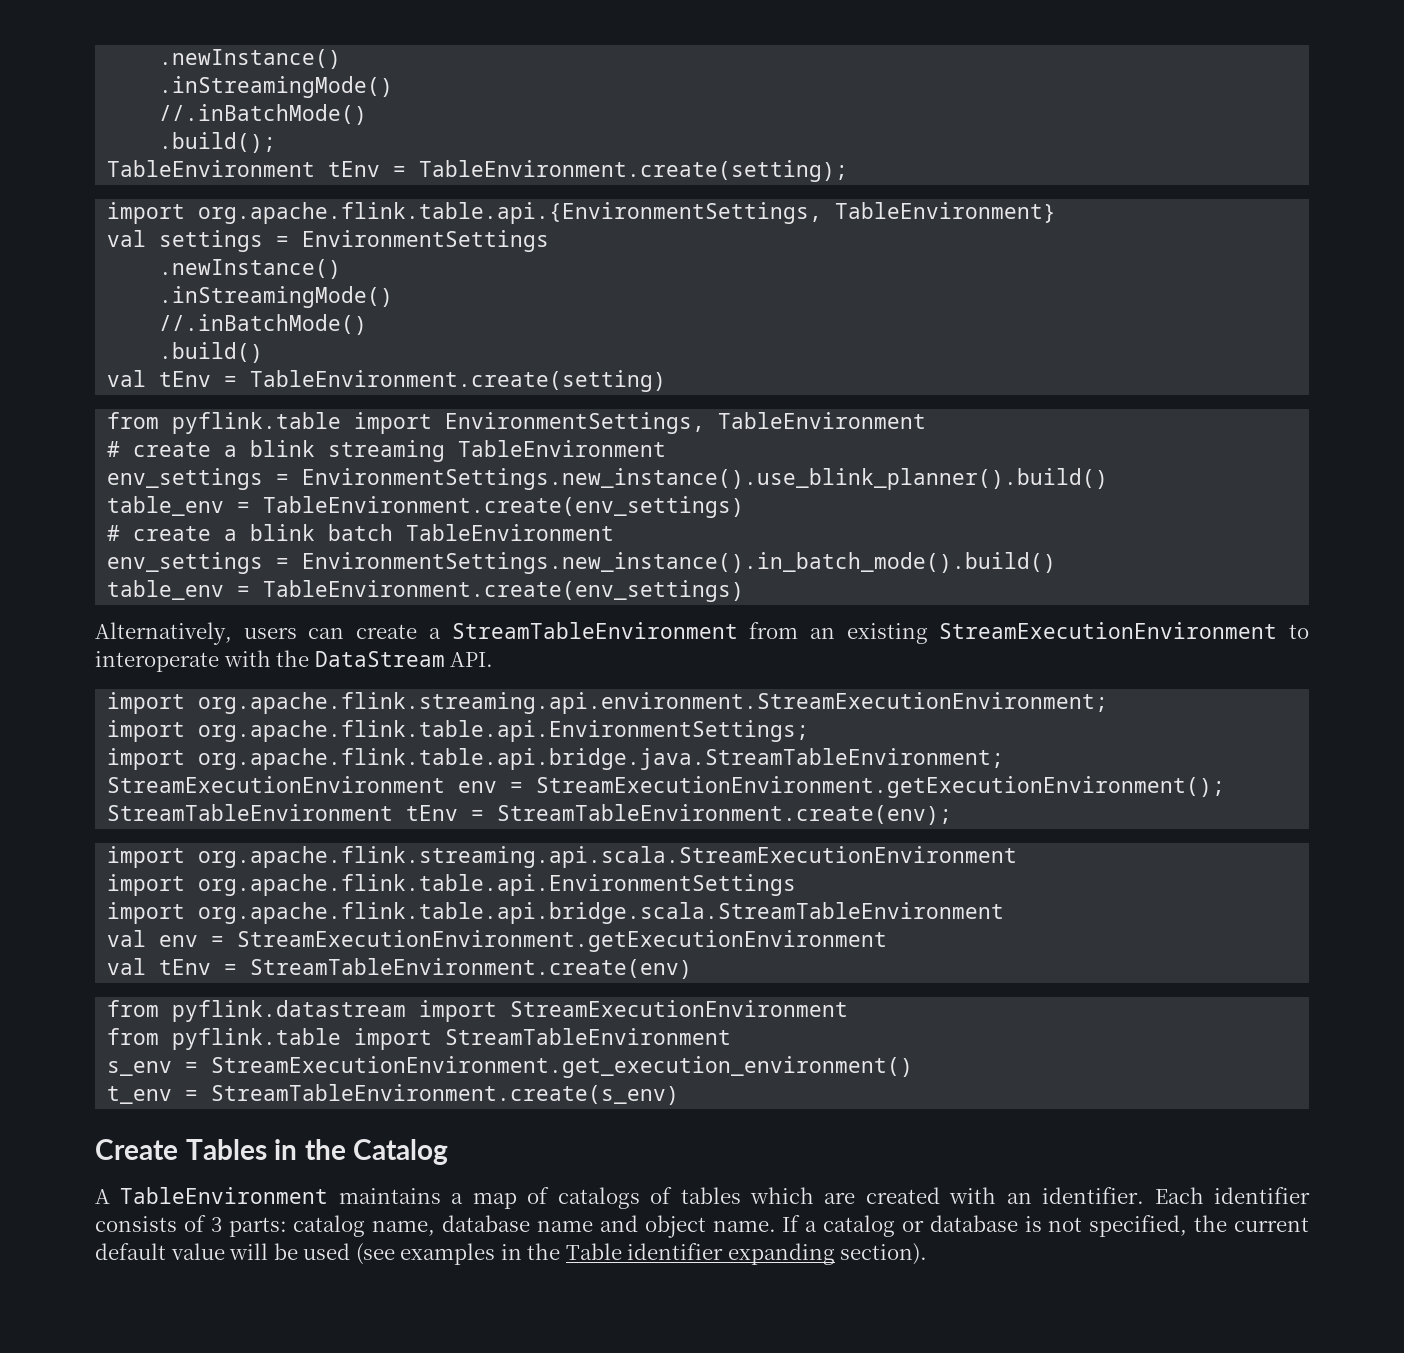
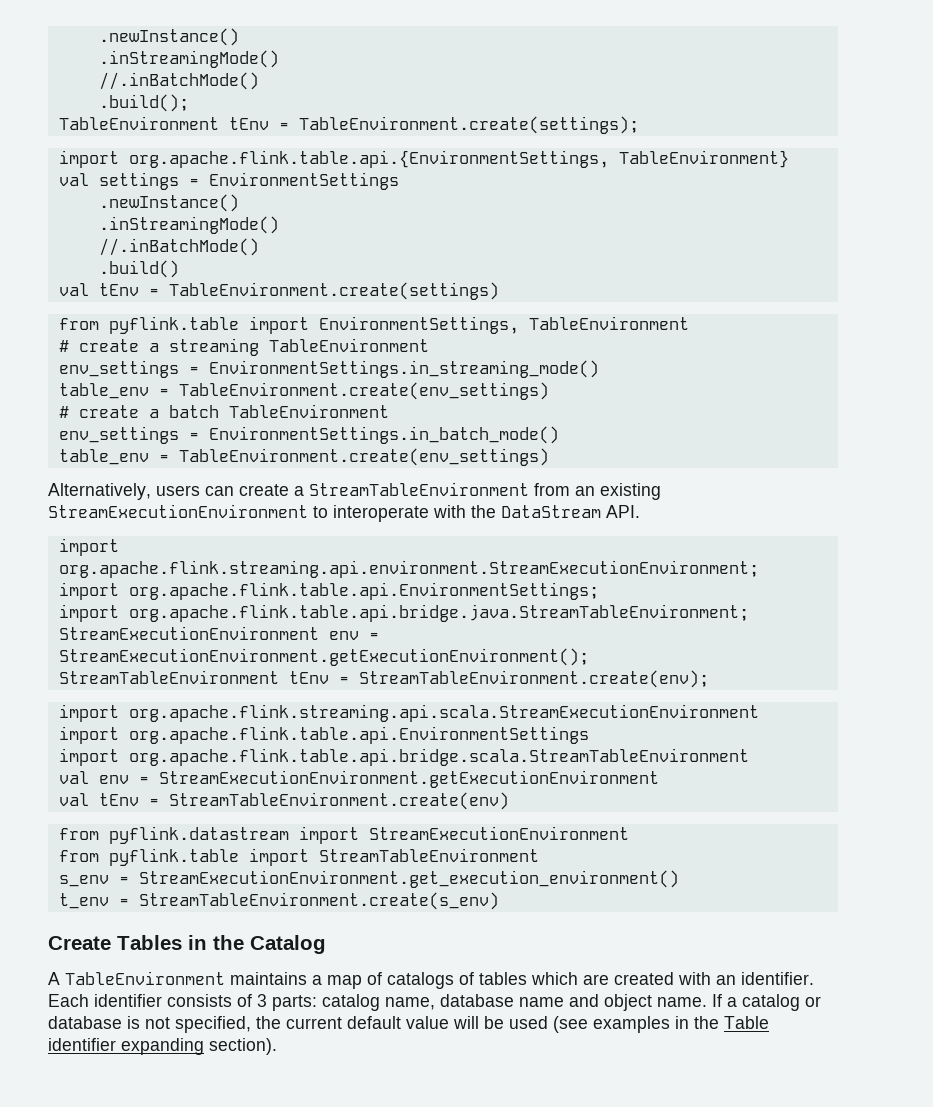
[419,160,849,182] TableEnvironment.create(setting); -> [298,116,639,134] TableEnvironment.create(settings);
[250,370,667,392] TableEnvironment.create(setting) -> [168,282,499,300] TableEnvironment.create(settings)
[250,440,316,457] blink -> (159, 347) none
[302,468,1109,490] EnvironmentSettings.new_instance().use_blink_planner().build() -> [208,360,599,378] EnvironmentSettings.in_streaming_mode()
[250,524,316,541] blink -> (159, 413) none
[302,552,1057,574] EnvironmentSettings.new_instance().in_batch_mode().build() -> [208,426,559,444] EnvironmentSettings.in_batch_mode()

